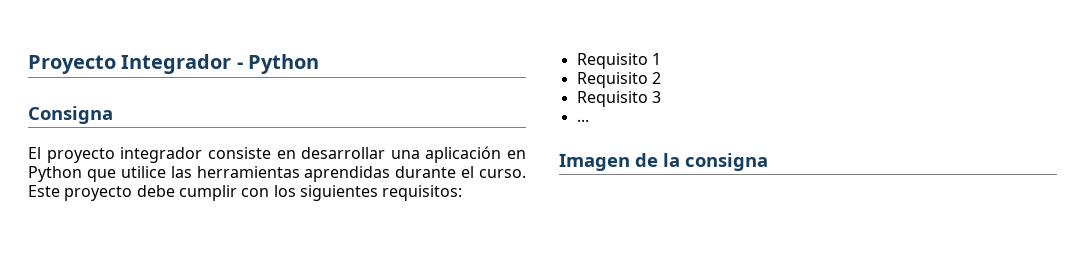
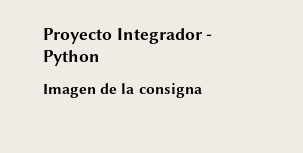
[28,106,113,124] [28,146,526,163] [28,166,526,182] [28,185,463,201] [576,53,661,69] [576,72,661,88] [576,91,661,107] [576,119,589,122] // Consigna // El proyecto integrador consiste en desarrollar una aplicación en Python que utilice las herramientas aprendidas durante el curso. Este proyecto debe cumplir con los siguientes requisitos: // Requisito 1 // Requisito 2 // Requisito 3 // ... -> (100, 58) none

